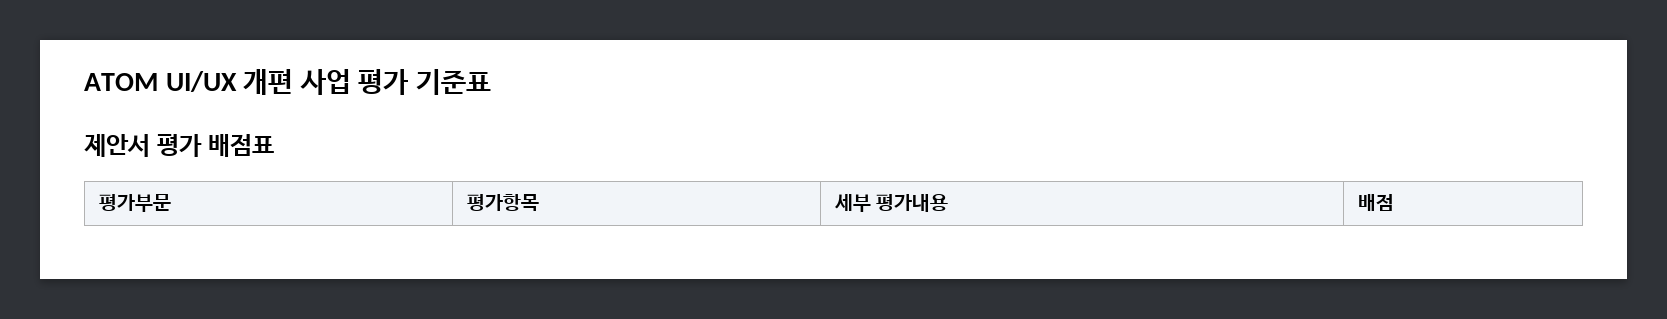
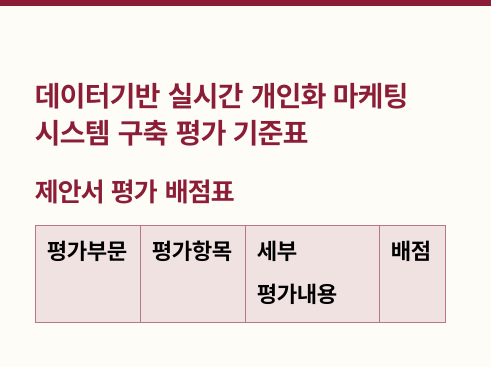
[84,69,351,95] ATOM UI/UX 개편 사업 -> [35,82,409,109] [35,119,168,146] 데이터기반 실시간 개인화 마케팅 시스템 구축

